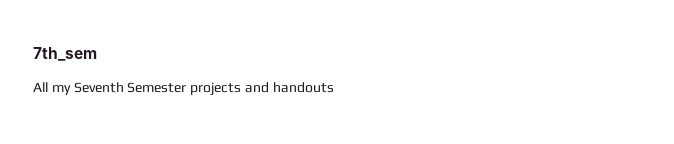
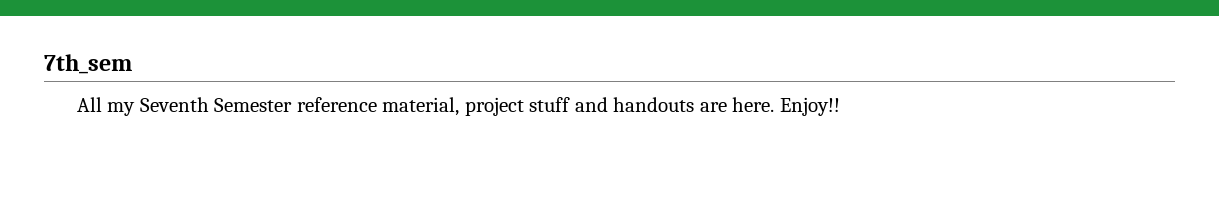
[190,82,334,96] projects and handouts -> [296,97,840,116] reference material, project stuff and handouts are here. Enjoy!!

